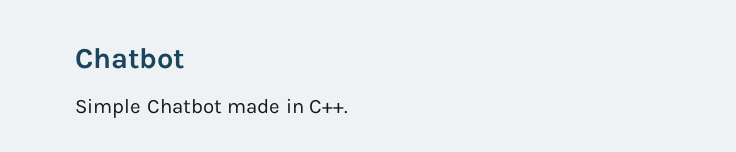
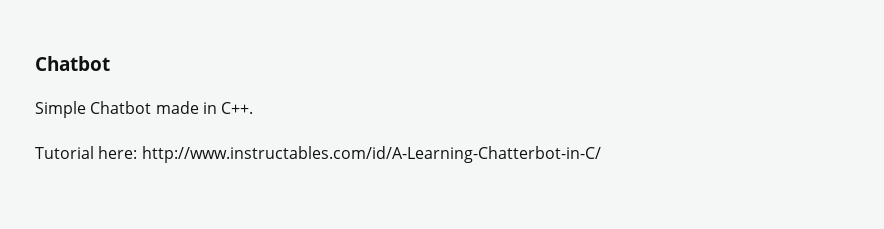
(349, 106) none -> [35,146,601,163] // Tutorial here: http://www.instructables.com/id/A-Learning-Chatterbot-in-C/

